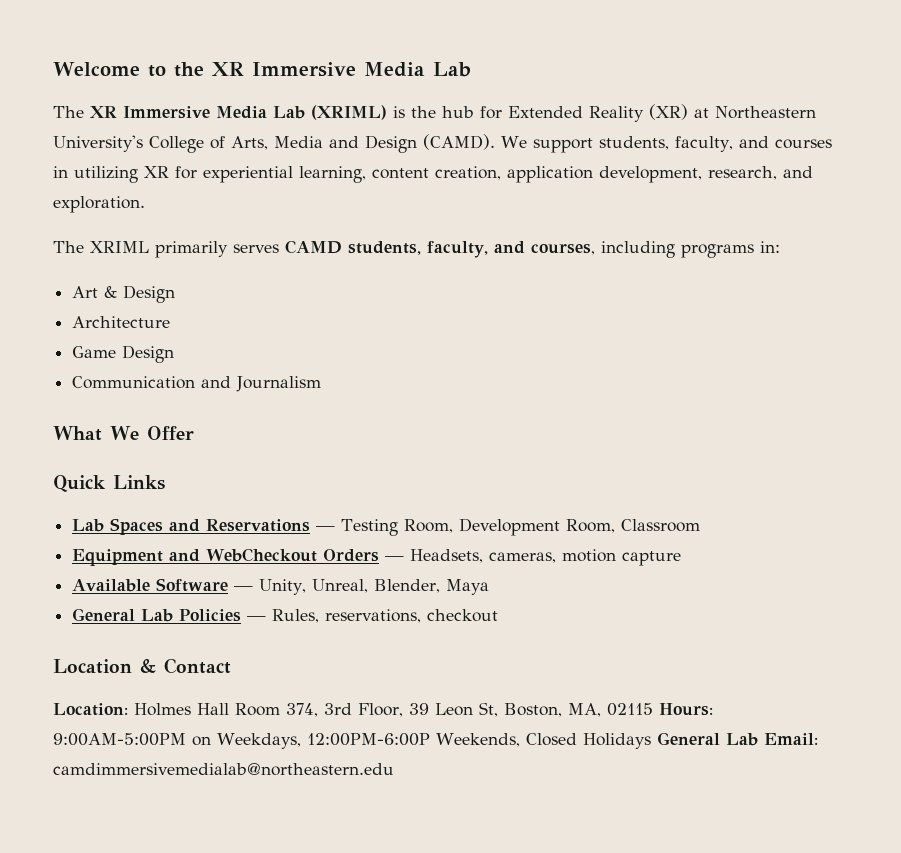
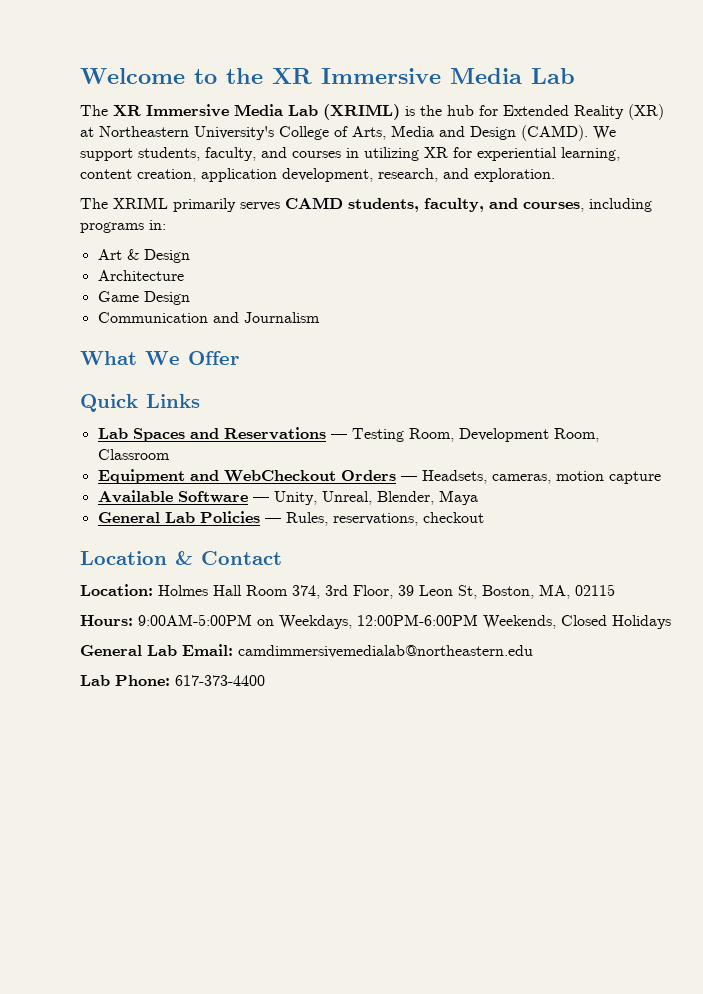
(653, 709) none -> (615, 590) //
[306,733,430,746] 12:00PM-6:00P -> [357,614,478,626] 12:00PM-6:00PM
(651, 741) none -> (671, 622) //
(394, 769) none -> [80,675,265,686] // Lab Phone: 617-373-4400

